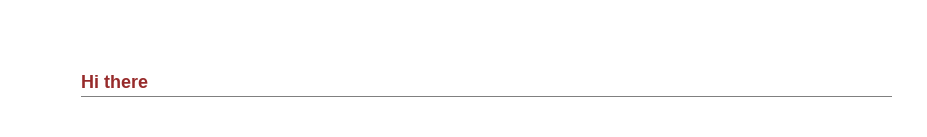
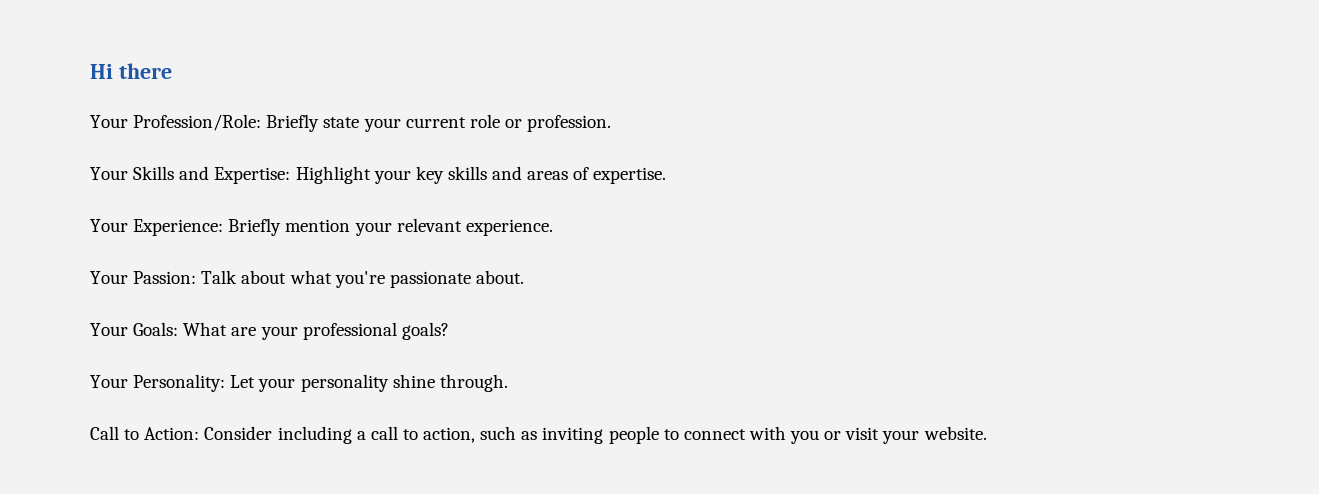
(148, 81) none -> [90,114,612,132] [90,166,667,184] [90,218,553,236] [90,270,524,288] [90,322,449,340] [90,374,508,392] [90,426,987,444] // Your Profession/Role: Briefly state your current role or profession. // Your Skills and Expertise: Highlight your key skills and areas of expertise. // Your Experience: Briefly mention your relevant experience. // Your Passion: Talk about what you're passionate about. // Your Goals: What are your professional goals? // Your Personality: Let your personality shine through. // Call to Action: Consider including a call to action, such as inviting people to connect with you or visit your website.

